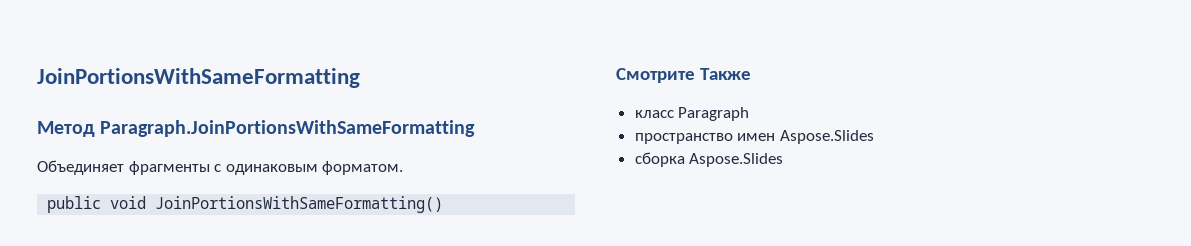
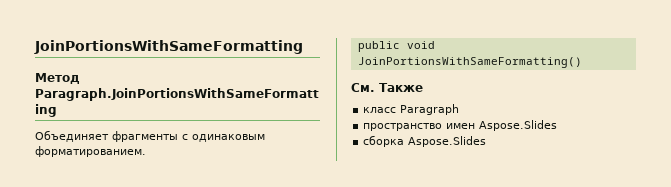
[322,161,404,175] форматом. -> [35,146,146,157] форматированием.
[616,68,695,83] Смотрите -> [351,83,375,92] См.

